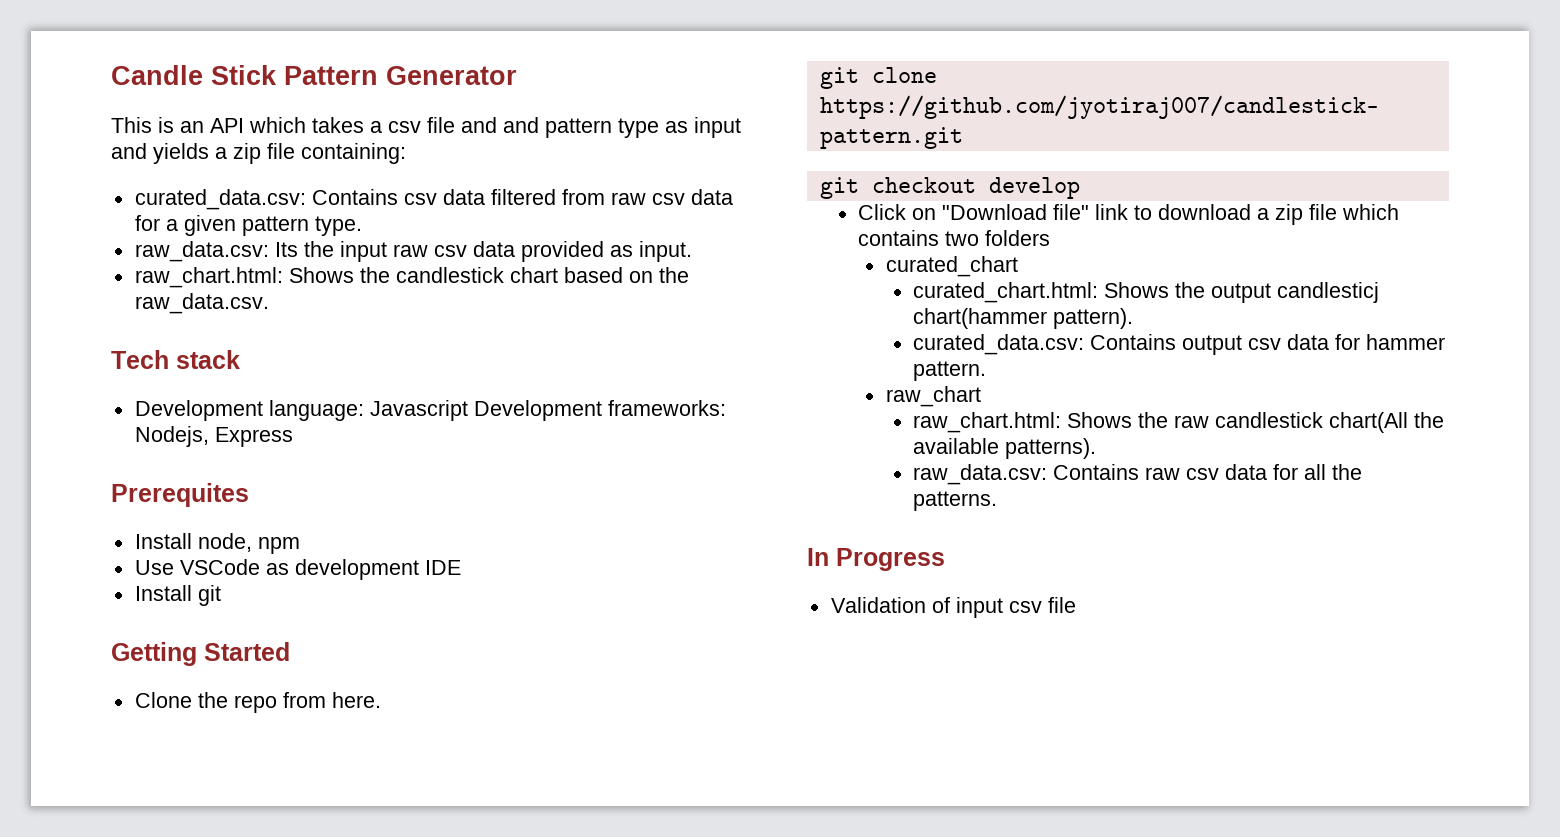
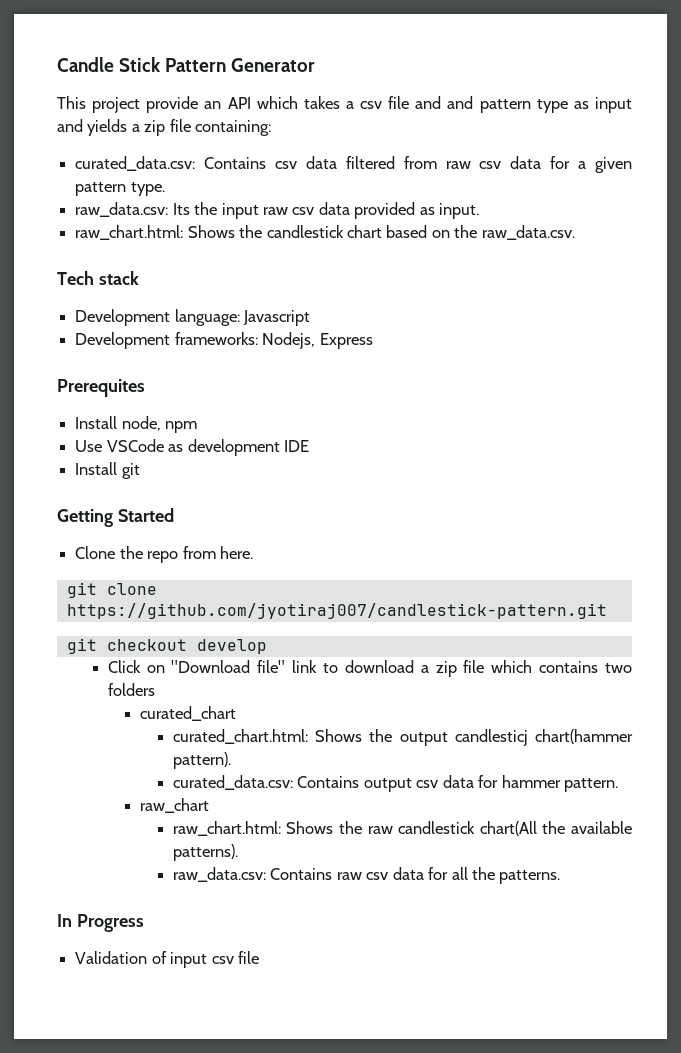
[158,117,174,133] is -> [92,96,199,113] project provide
(468, 410) none -> (311, 318) //

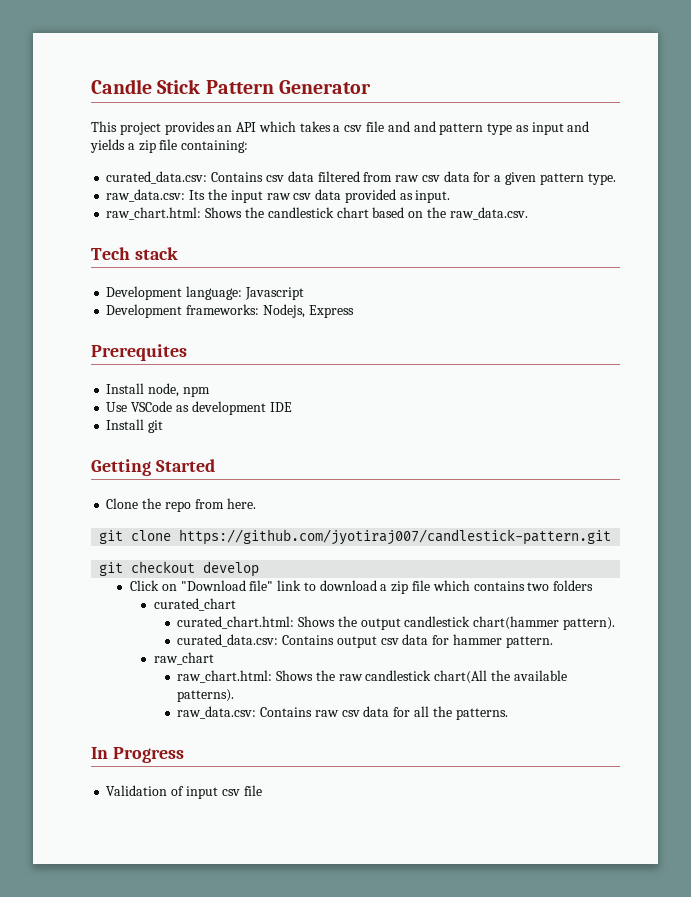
[146,96,199,113] provide -> [164,121,215,135] provides
[454,729,528,746] candlesticj -> [404,616,471,627] candlestick

